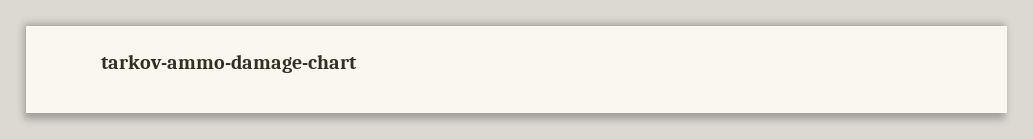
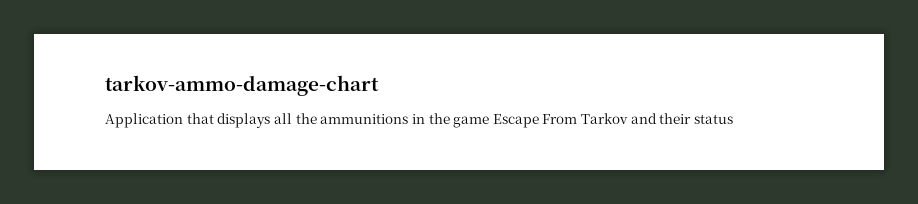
(357, 63) none -> [105,113,734,128] // Application that displays all the ammunitions in the game Escape From Tarkov and their status

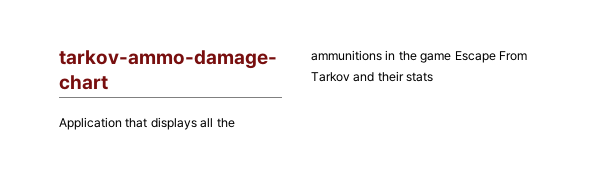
[694,114,734,124] status -> [406,72,434,82] stats

